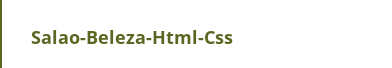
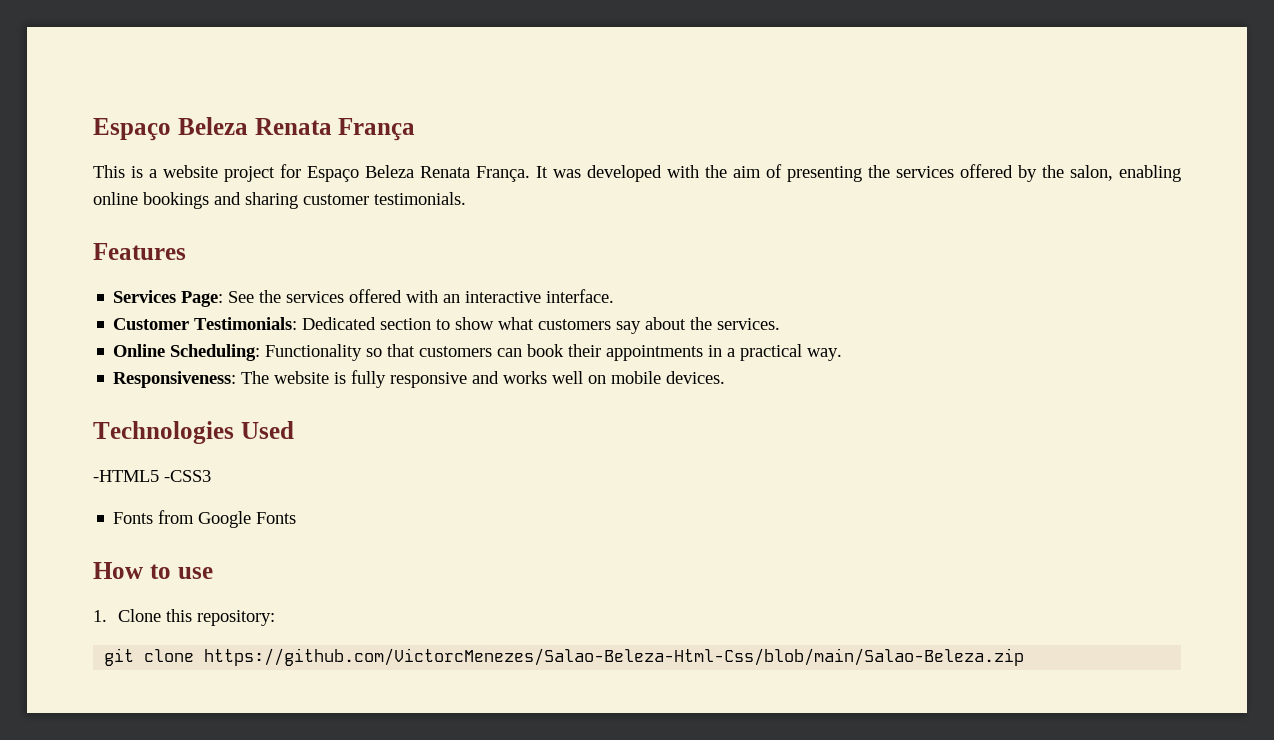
[31,30,233,44] Salao-Beleza-Html-Css -> [93,117,416,141] [93,164,1181,182] [93,192,466,209] [93,243,186,260] [113,289,615,307] [113,317,781,334] [113,344,843,361] [113,370,726,388] [93,421,294,444] [93,470,211,482] [113,510,297,528] [93,562,213,579] [93,609,276,626] [104,648,1025,666] Espaço Beleza Renata França // This is a website project for Espaço Beleza Renata França. It was developed with the aim of presenting the services offered by the salon, enabling online bookings and sharing customer testimonials. // Features // Services Page: See the services offered with an interactive interface. // Customer Testimonials: Dedicated section to show what customers say about the services. // Online Scheduling: Functionality so that customers can book their appointments in a practical way. // Responsiveness: The website is fully responsive and works well on mobile devices. // Technologies Used // -HTML5 -CSS3 // Fonts from Google Fonts // How to use // 1. Clone this repository: // git clone https://github.com/VictorcMenezes/Salao-Beleza-Html-Css/blob/main/Salao-Beleza.zip

